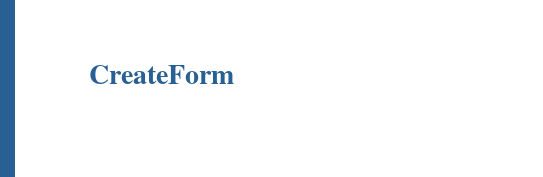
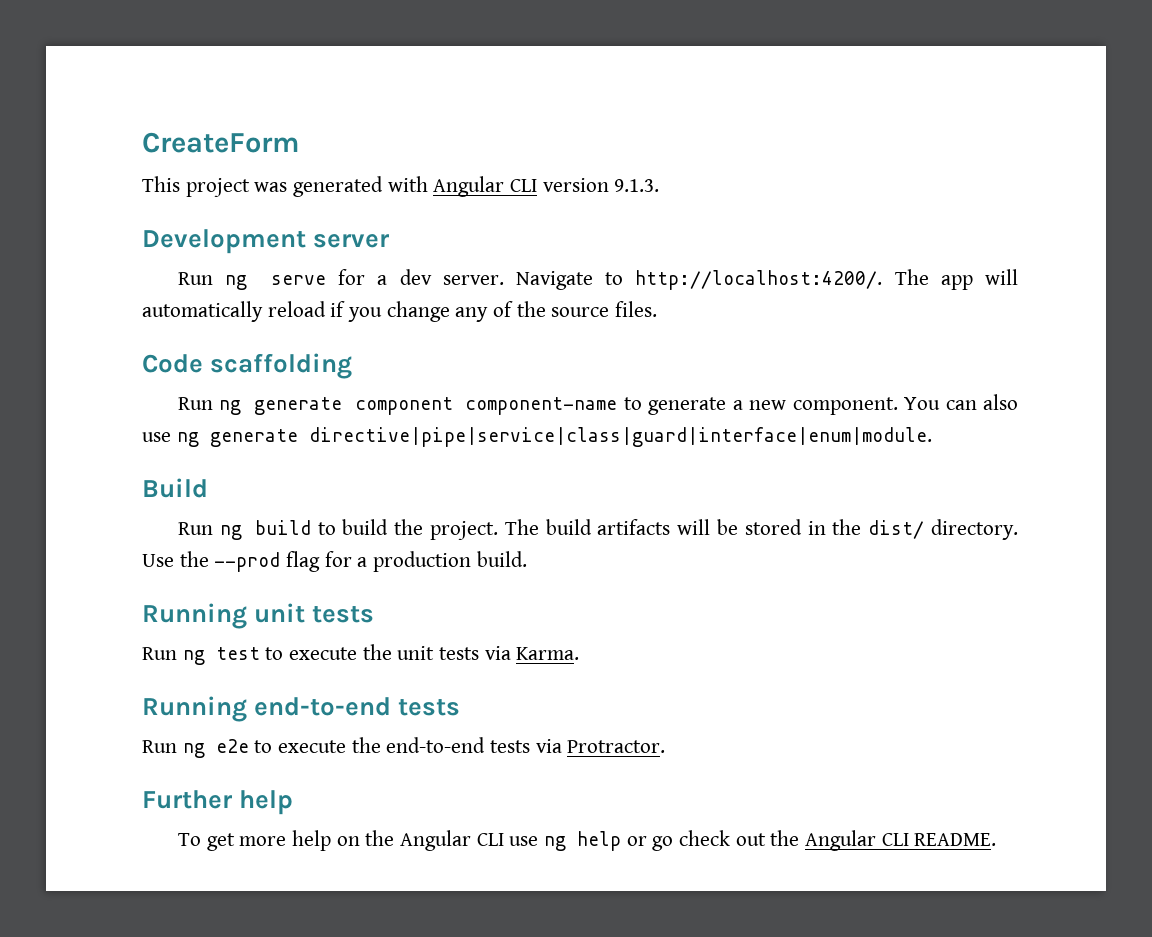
(234, 74) none -> [142,176,660,197] [142,229,391,254] [177,269,1019,290] [142,301,658,322] [142,353,353,379] [177,394,1018,415] [142,427,932,447] [142,478,208,498] [177,519,1019,540] [142,551,527,572] [142,603,375,629] [142,644,580,665] [142,696,461,722] [142,737,666,758] [142,790,294,815] [177,830,997,851] // This project was generated with Angular CLI version 9.1.3. // Development server // Run ng serve for a dev server. Navigate to http://localhost:4200/. The app will automatically reload if you change any of the source files. // Code scaffolding // Run ng generate component component-name to generate a new component. You can also use ng generate directive|pipe|service|class|guard|interface|enum|module. // Build // Run ng build to build the project. The build artifacts will be stored in the dist/ directory. Use the --prod flag for a production build. // Running unit tests // Run ng test to execute the unit tests via Karma. // Running end-to-end tests // Run ng e2e to execute the end-to-end tests via Protractor. // Further help // To get more help on the Angular CLI use ng help or go check out the Angular CLI README.

